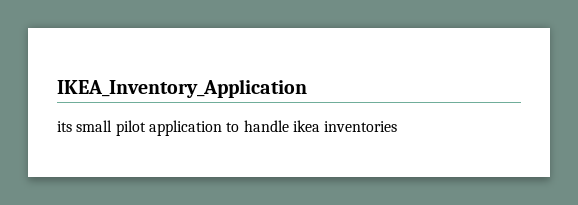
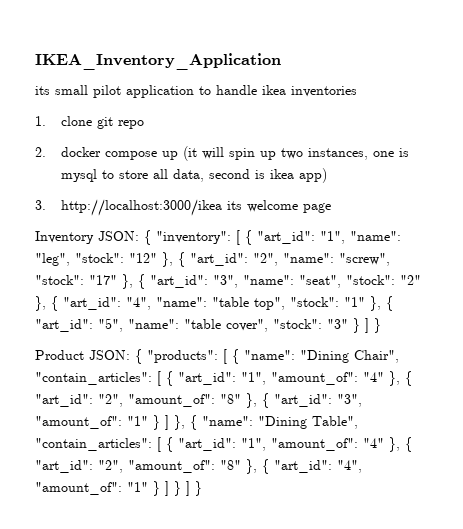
(398, 126) none -> [35,116,145,129] [35,146,410,161] [61,168,328,183] [35,199,332,216] [35,230,401,245] [35,252,390,267] [35,274,421,289] [35,296,393,311] [35,318,381,333] [35,349,399,364] [35,371,412,386] [35,393,362,408] [35,415,358,430] [35,437,412,452] [35,459,362,474] [35,481,202,496] // 1. clone git repo // 2. docker compose up (it will spin up two instances, one is mysql to store all data, second is ikea app) // 3. http://localhost:3000/ikea its welcome page // Inventory JSON: { "inventory": [ { "art_id": "1", "name": "leg", "stock": "12" }, { "art_id": "2", "name": "screw", "stock": "17" }, { "art_id": "3", "name": "seat", "stock": "2" }, { "art_id": "4", "name": "table top", "stock": "1" }, { "art_id": "5", "name": "table cover", "stock": "3" } ] } // Product JSON: { "products": [ { "name": "Dining Chair", "contain_articles": [ { "art_id": "1", "amount_of": "4" }, { "art_id": "2", "amount_of": "8" }, { "art_id": "3", "amount_of": "1" } ] }, { "name": "Dining Table", "contain_articles": [ { "art_id": "1", "amount_of": "4" }, { "art_id": "2", "amount_of": "8" }, { "art_id": "4", "amount_of": "1" } ] } ] }

